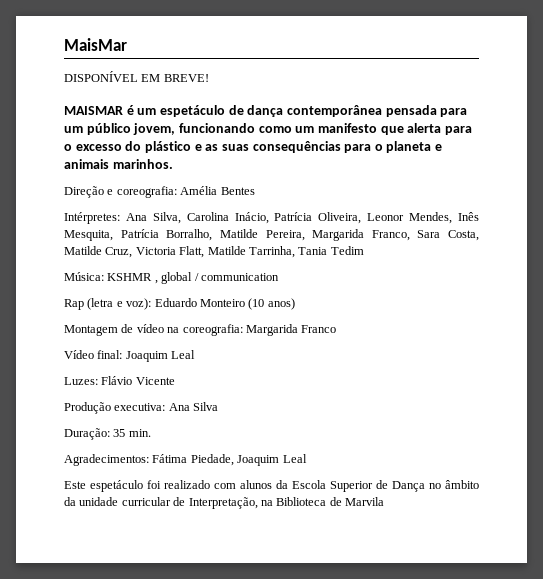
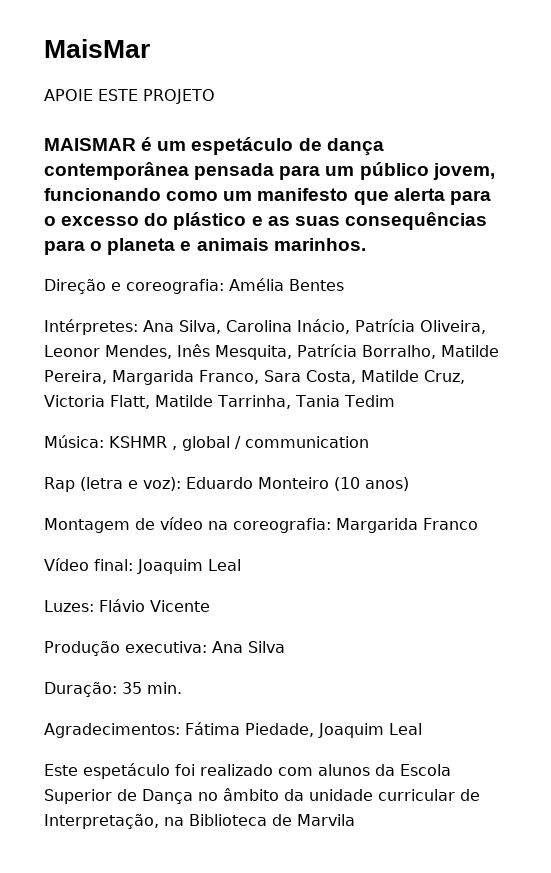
[64,71,209,82] DISPONÍVEL EM BREVE! -> [44,89,215,104] APOIE ESTE PROJETO

